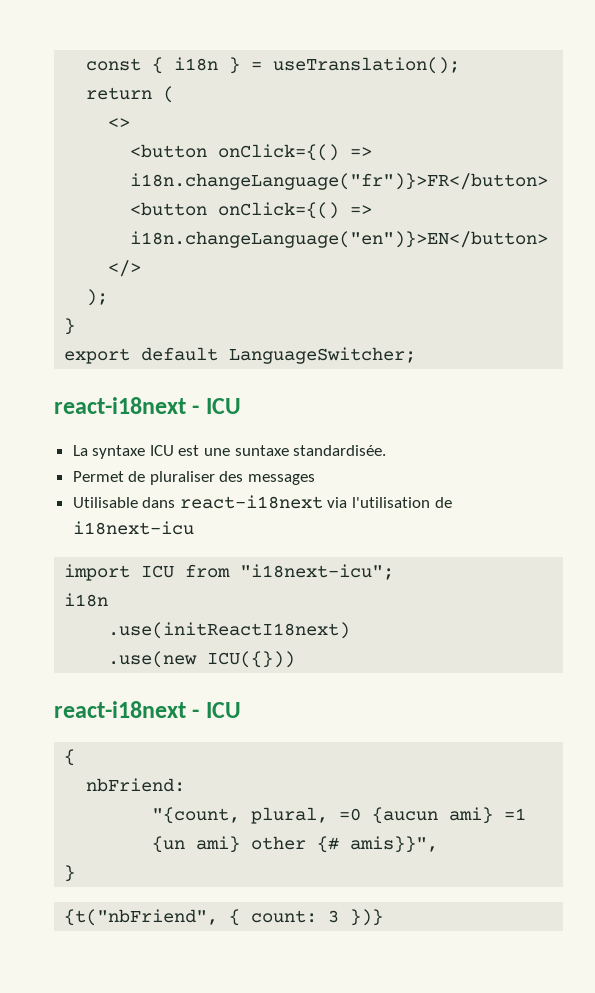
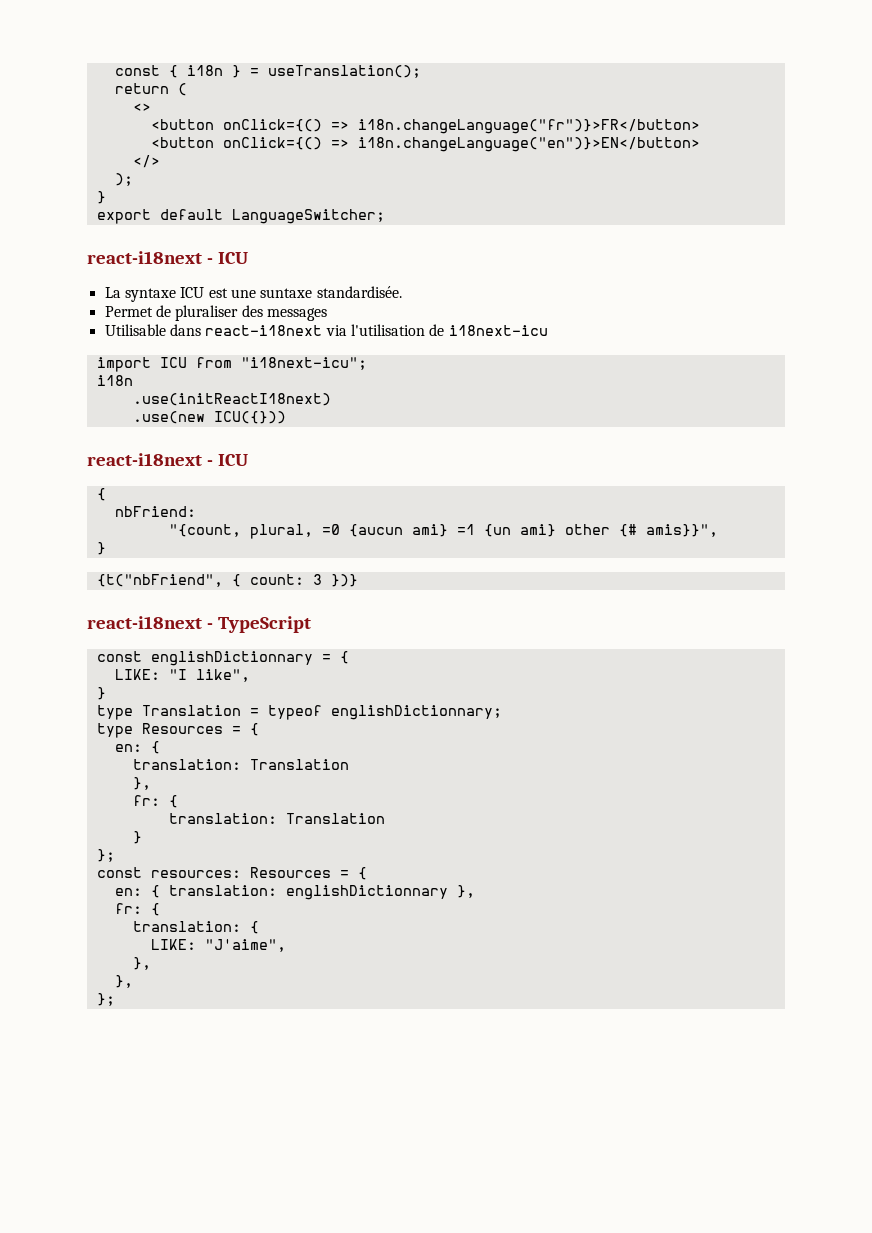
(384, 917) none -> [87,616,311,633] [96,651,349,666] [114,669,250,682] [96,687,106,700] [96,705,502,720] [96,723,259,738] [114,741,160,754] [132,759,349,770] [132,777,151,790] [132,795,178,808] [168,813,385,824] [132,831,142,844] [96,849,115,862] [96,867,367,880] [114,885,475,900] [114,903,160,916] [132,921,259,934] [150,939,286,952] [132,957,151,970] [114,975,133,988] [96,993,115,1006] // react-i18next - TypeScript // const englishDictionnary = { // LIKE: "I like", // } // type Translation = typeof englishDictionnary; // type Resources = { // en: { // translation: Translation // }, // fr: { // translation: Translation // } // }; // const resources: Resources = { // en: { translation: englishDictionnary }, // fr: { // translation: { // LIKE: "J'aime", // }, // }, // };

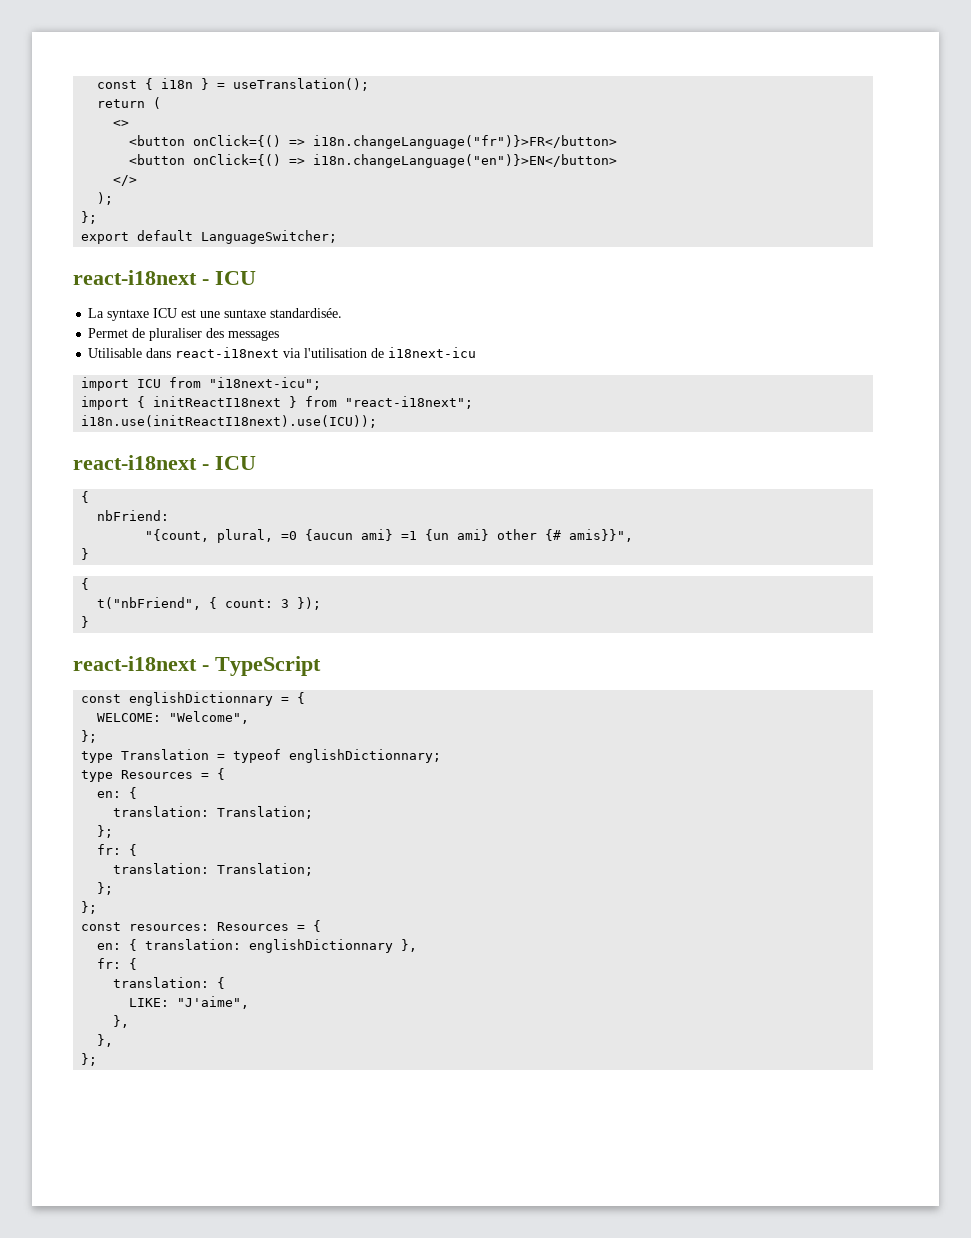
[96,191,106,204] } -> [81,211,98,224] };
[96,375,133,386] [132,393,331,406] [132,411,286,424] i18n // .use(initReactI18next) // .use(new ICU({})) -> [81,396,474,410] [81,415,378,428] import { initReactI18next } from "react-i18next"; // i18n.use(initReactI18next).use(ICU));
[96,574,223,587] {t("nbFriend", -> [81,578,90,590] [97,597,202,610] { // t("nbFriend",
[330,574,358,587] })} -> [297,597,322,610] [81,616,90,628] }); // }
[114,669,250,682] [96,687,106,700] LIKE: "I like", // } -> [97,711,250,724] [81,730,98,743] WELCOME: "Welcome", // };
[249,759,349,770] [132,777,151,790] [132,795,178,808] [168,813,385,824] [132,831,142,844] Translation // }, // fr: { // translation: Translation // } -> [217,806,314,819] [97,825,114,838] [97,844,138,856] [113,863,314,876] [97,882,114,895] Translation; // }; // fr: { // translation: Translation; // };

